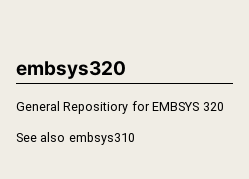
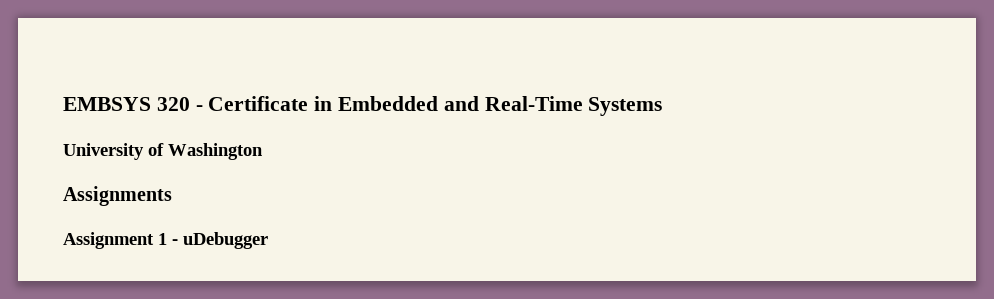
[16,61,126,79] [16,101,224,114] [16,132,135,145] embsys320 // General Repositiory for EMBSYS 320 // See also embsys310 -> [63,96,663,116] [63,143,263,160] [63,186,172,206] [63,232,268,249] EMBSYS 320 - Certificate in Embedded and Real-Time Systems // University of Washington // Assignments // Assignment 1 - uDebugger

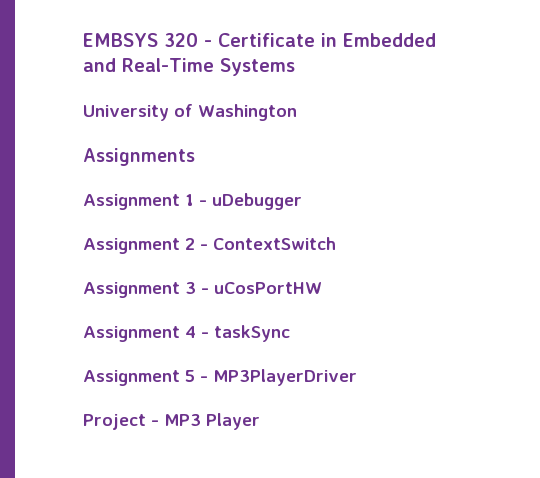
(268, 240) none -> [83,237,336,254] [83,282,322,298] [83,325,290,342] [83,369,357,386] [83,413,260,430] // Assignment 2 - ContextSwitch // Assignment 3 - uCosPortHW // Assignment 4 - taskSync // Assignment 5 - MP3PlayerDriver // Project - MP3 Player

